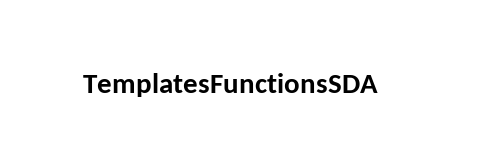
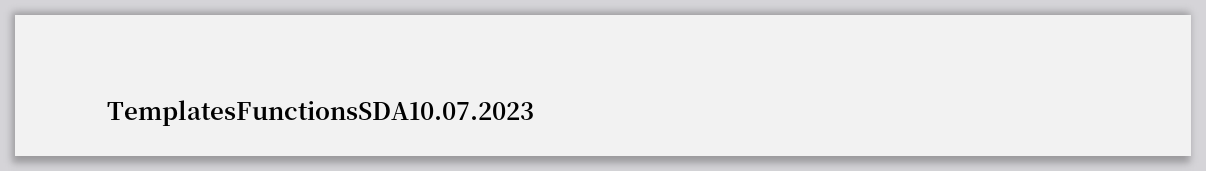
[83,73,378,97] TemplatesFunctionsSDA -> [107,100,534,126] TemplatesFunctionsSDA10.07.2023

